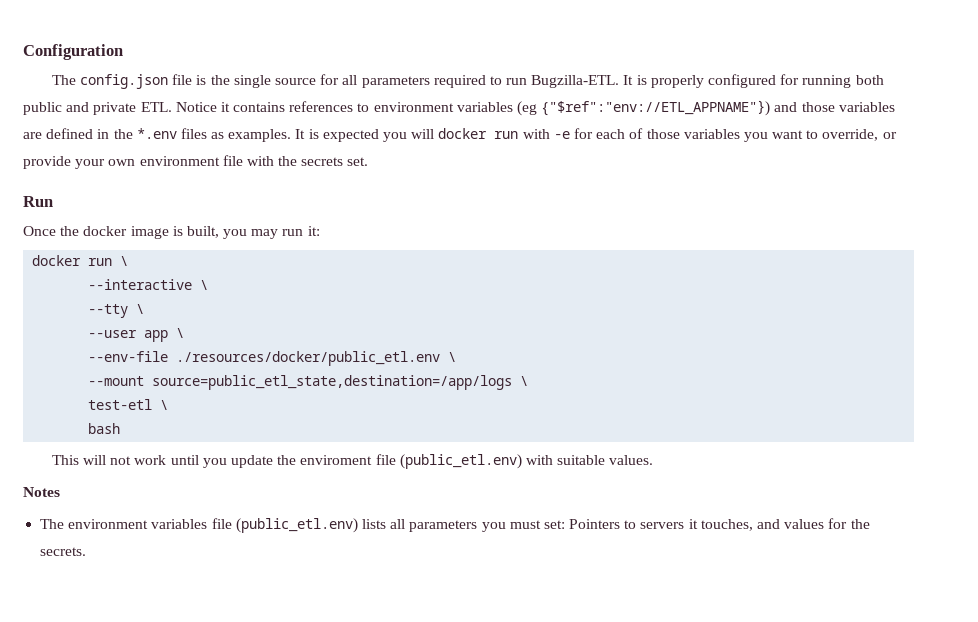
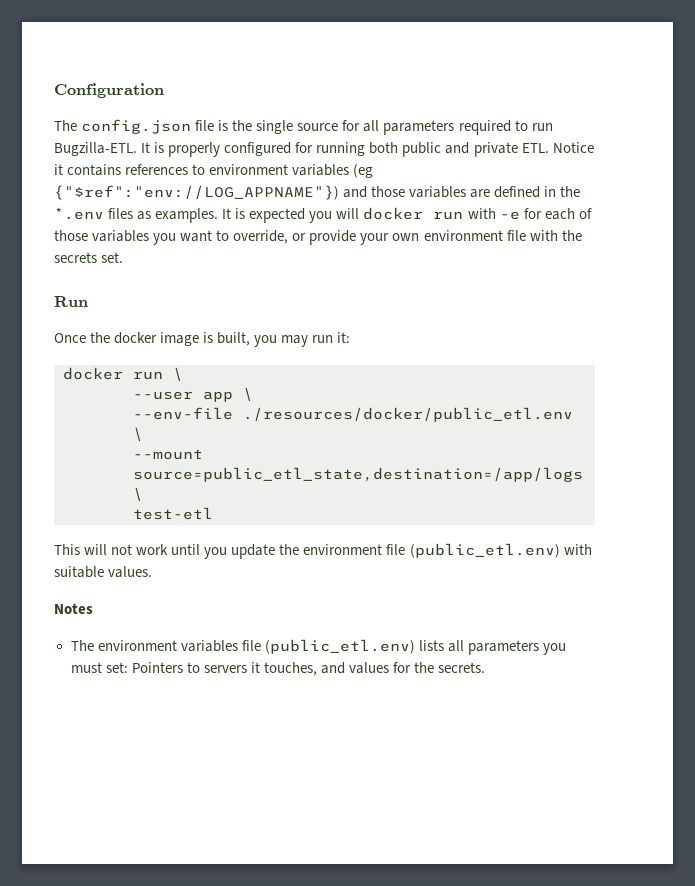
[541,100,771,116] {"$ref":"env://ETL_APPNAME"}) -> [54,185,339,200] {"$ref":"env://LOG_APPNAME"})
[88,279,209,290] [88,304,145,318] // --interactive \ // --tty \ -> (183, 374) none
[160,400,169,410] [88,423,121,434] \ // bash -> (213, 513) none
[300,455,373,465] enviroment -> [303,544,383,555] environment

